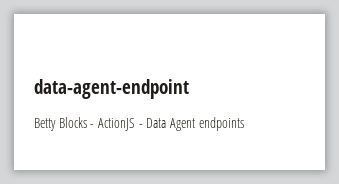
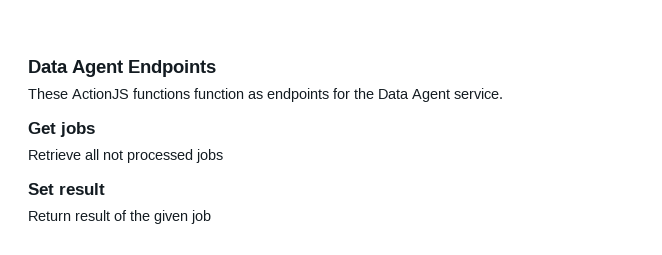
[34,79,189,99] [34,117,244,131] data-agent-endpoint // Betty Blocks - ActionJS - Data Agent endpoints -> [28,60,216,77] [28,88,503,102] [28,122,95,137] [28,149,223,163] [28,183,105,195] [28,210,211,224] Data Agent Endpoints // These ActionJS functions function as endpoints for the Data Agent service. // Get jobs // Retrieve all not processed jobs // Set result // Return result of the given job

